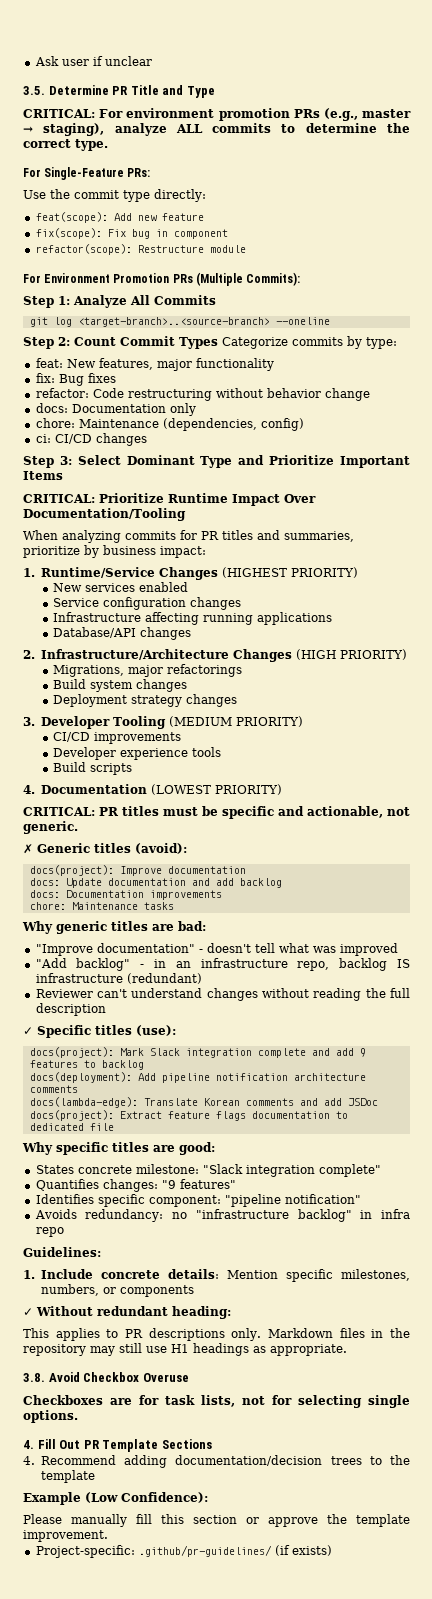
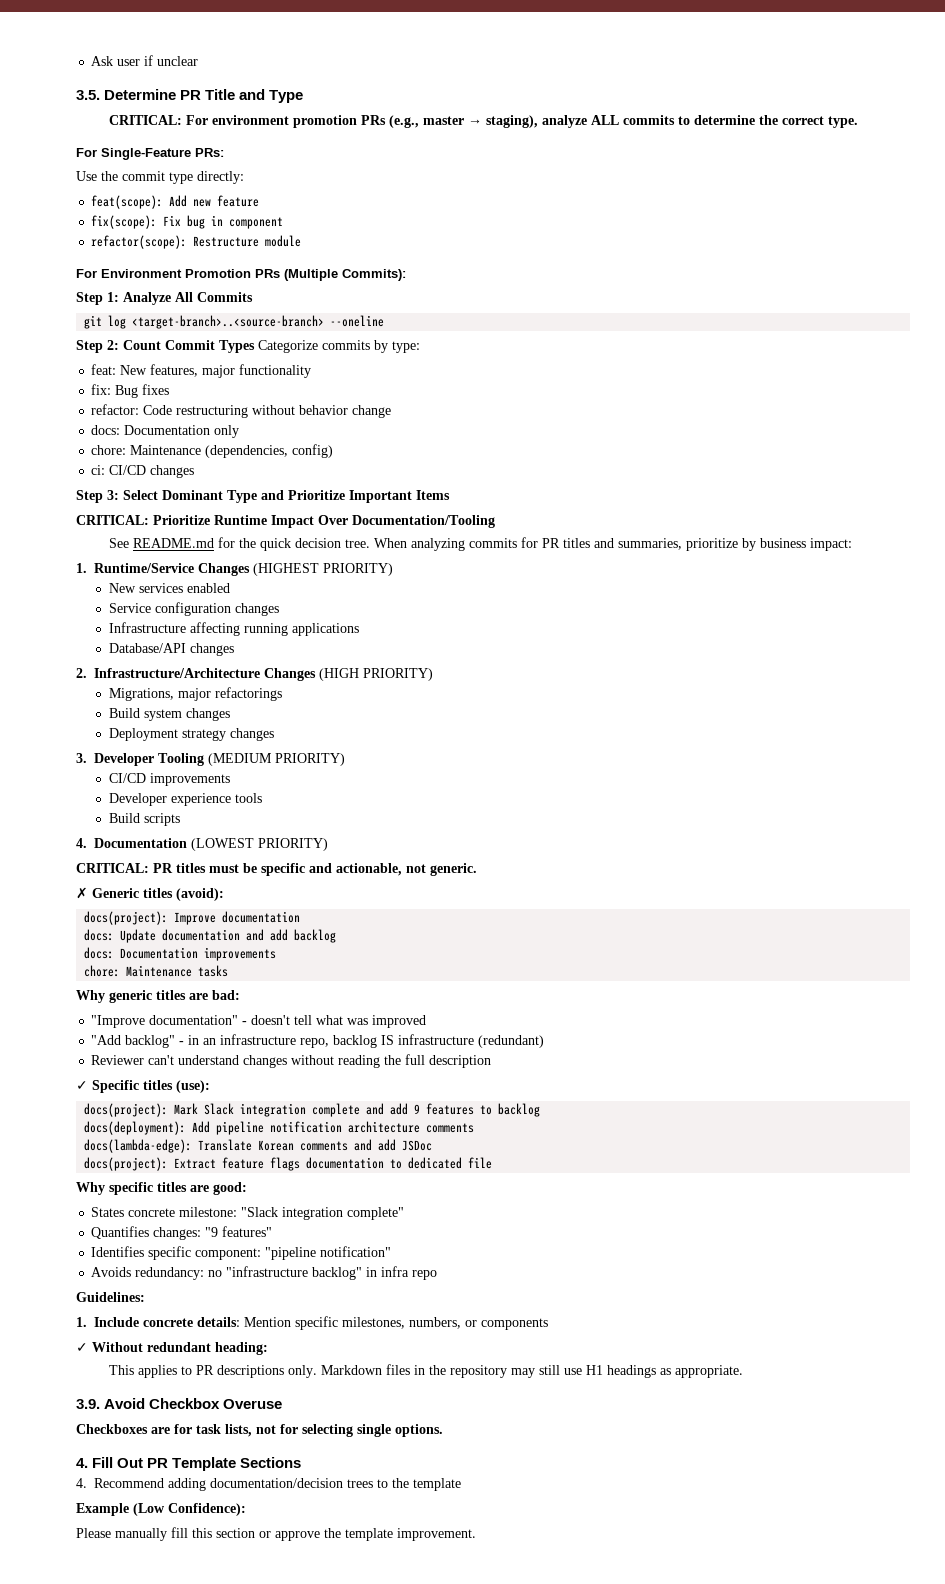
(186, 514) none -> [108,537,370,551] See README.md for the quick decision tree.
[23,1373,45,1382] 3.8. -> [76,1399,100,1409] 3.9.
[35,1545,332,1558] // Project-specific: .github/pr-guidelines/ (if exists) -> (476, 1534) none

